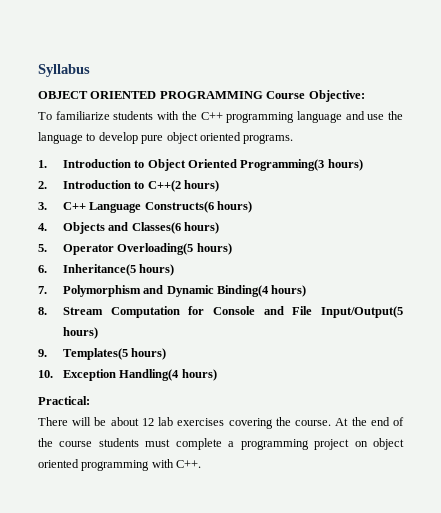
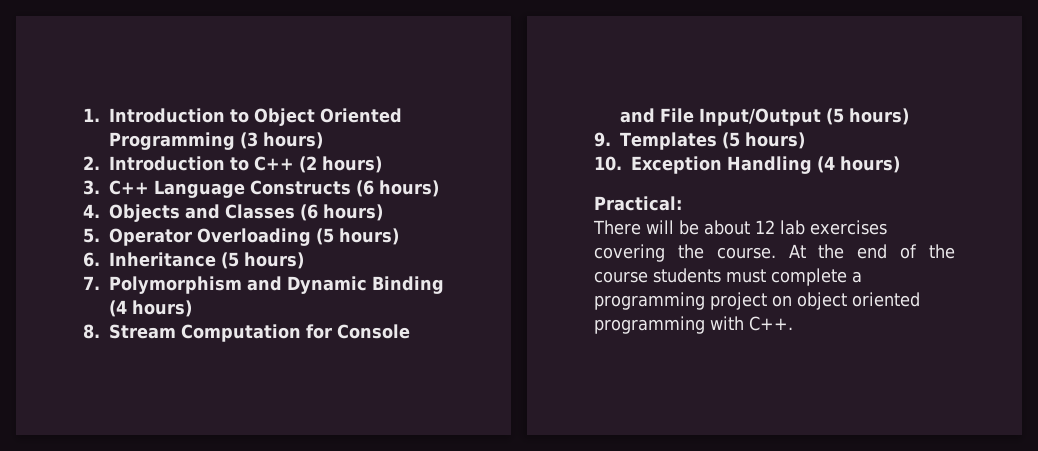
[38,64,90,77] [38,90,365,102] [38,111,403,123] [38,132,294,144] Syllabus // OBJECT ORIENTED PROGRAMMING Course Objective: // To familiarize students with the C++ programming language and use the language to develop pure object oriented programs. // -> (83, 115) none
[240,159,325,171] Programming(3 -> [109,132,258,150] Programming (3
[147,180,181,192] C++(2 -> [254,156,317,173] C++ (2
[144,201,214,213] Constructs(6 -> [250,180,374,197] Constructs (6
[131,222,181,234] Classes(6 -> [225,204,318,221] Classes (6
[117,243,194,255] Overloading(5 -> [197,228,334,246] Overloading (5
[62,264,136,276] Inheritance(5 -> [109,252,239,269] Inheritance (5
[217,285,270,297] Binding(4 -> [372,276,444,294] [109,300,127,317] Binding (4
[321,306,403,318] Input/Output(5 -> [699,108,844,126] Input/Output (5
[62,348,128,360] Templates(5 -> [620,132,740,150] Templates (5
[119,369,180,381] Handling(4 -> [727,156,835,174] Handling (4

